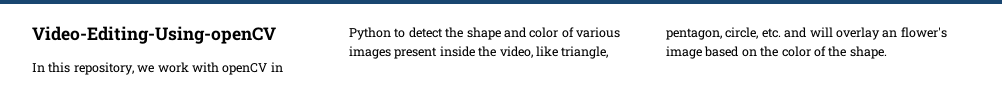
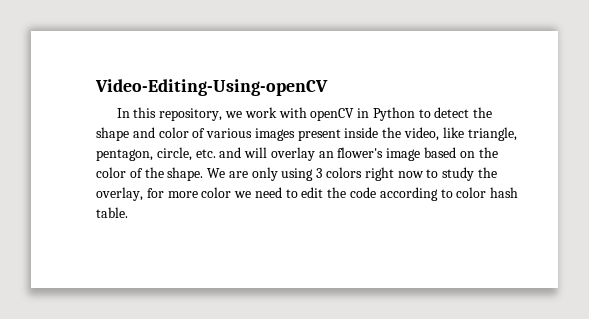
(887, 52) none -> [207,167,497,181] [96,187,519,201] [96,207,128,218] We are only using 3 colors right now to study the overlay, for more color we need to edit the code according to color hash table.

